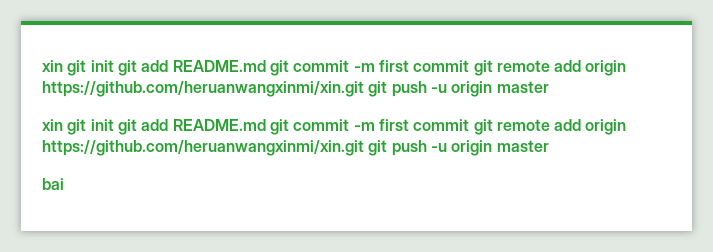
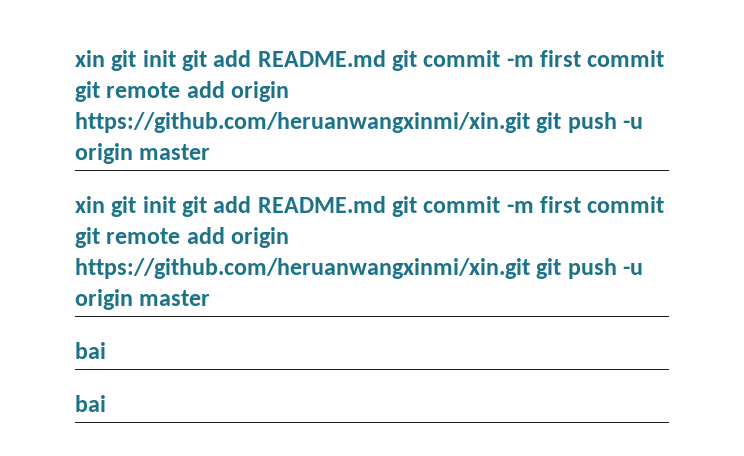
(64, 184) none -> [75,395,106,412] // bai

